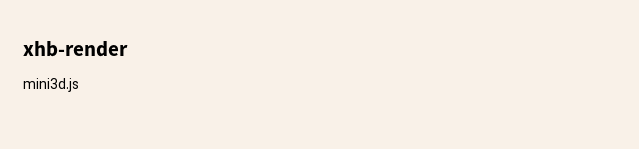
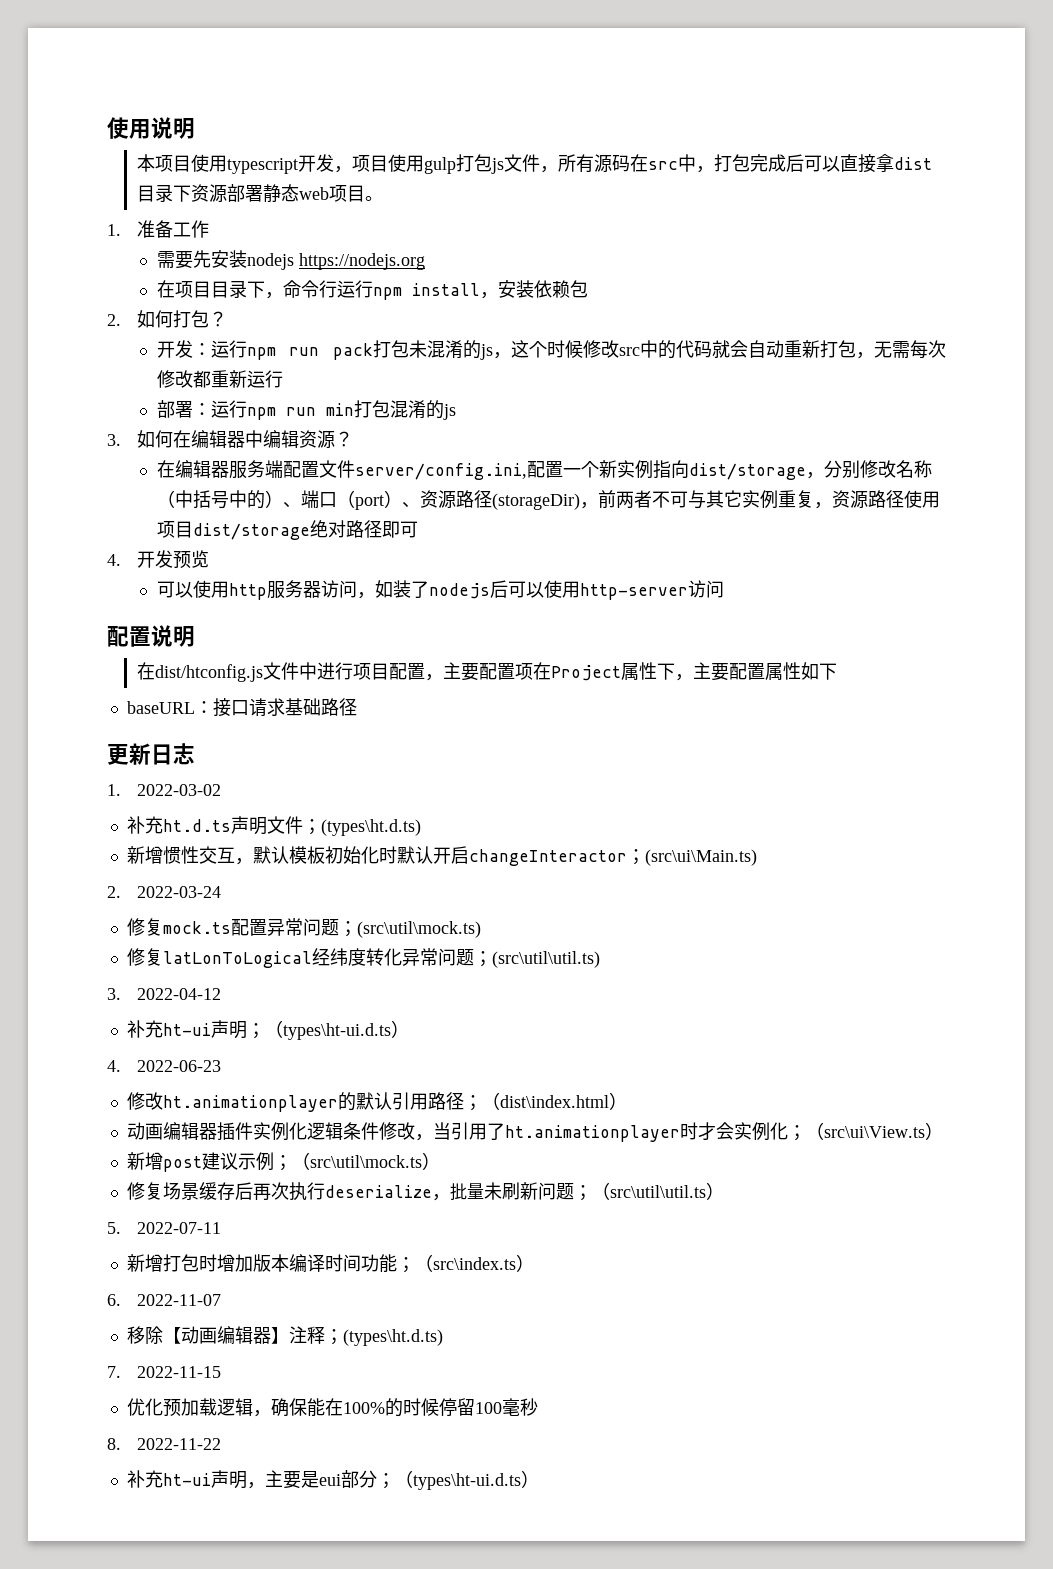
[23,41,128,57] [23,78,79,92] xhb-render // mini3d.js -> [107,117,195,139] [136,154,932,174] [136,184,383,203] [107,220,209,238] [156,250,425,270] [156,280,588,300] [107,310,227,328] [156,340,946,360] [156,370,283,388] [156,400,456,420] [107,430,353,449] [156,460,932,480] [156,490,940,510] [156,520,418,540] [107,550,209,569] [156,580,724,600] [107,625,195,647] [136,662,837,682] [126,698,357,717] [107,743,195,765] [107,784,221,796] [126,816,421,836] [126,846,757,866] [107,886,221,898] [126,918,481,938] [126,948,600,968] [107,988,221,1000] [126,1020,409,1040] [107,1060,221,1072] [126,1092,627,1112] [126,1122,943,1142] [126,1152,440,1172] [126,1182,724,1201] [107,1222,221,1234] [126,1254,534,1273] [107,1294,221,1306] [126,1326,443,1346] [107,1366,221,1378] [126,1398,538,1417] [107,1438,221,1450] [126,1470,539,1490] 使用说明 // 本项目使用typescript开发，项目使用gulp打包js文件，所有源码在src中，打包完成后可以直接拿dist目录下资源部署静态web项目。 // 1.准备工作 // 需要先安装nodejs https://nodejs.org // 在项目目录下，命令行运行npm install，安装依赖包 // 2.如何打包？ // 开发：运行npm run pack打包未混淆的js，这个时候修改src中的代码就会自动重新打包，无需每次修改都重新运行 // 部署：运行npm run min打包混淆的js // 3.如何在编辑器中编辑资源？ // 在编辑器服务端配置文件server/config.ini,配置一个新实例指向dist/storage，分别修改名称（中括号中的）、端口（port）、资源路径(storageDir)，前两者不可与其它实例重复，资源路径使用项目dist/storage绝对路径即可 // 4.开发预览 // 可以使用http服务器访问，如装了nodejs后可以使用http-server访问 // 配置说明 // 在dist/htconfig.js文件中进行项目配置，主要配置项在Project属性下，主要配置属性如下 // baseURL：接口请求基础路径 // 更新日志 // 1. 2022-03-02 // 补充ht.d.ts声明文件；(types\ht.d.ts) // 新增惯性交互，默认模板初始化时默认开启changeInteractor；(src\ui\Main.ts) // 2. 2022-03-24 // 修复mock.ts配置异常问题；(src\util\mock.ts) // 修复latLonToLogical经纬度转化异常问题；(src\util\util.ts) // 3. 2022-04-12 // 补充ht-ui声明；（types\ht-ui.d.ts） // 4. 2022-06-23 // 修改ht.animationplayer的默认引用路径；（dist\index.html） // 动画编辑器插件实例化逻辑条件修改，当引用了ht.animationplayer时才会实例化；（src\ui\View.ts） // 新增post建议示例；（src\util\mock.ts） // 修复场景缓存后再次执行deserialize，批量未刷新问题；（src\util\util.ts） // 5. 2022-07-11 // 新增打包时增加版本编译时间功能；（src\index.ts） // 6. 2022-11-07 // 移除【动画编辑器】注释；(types\ht.d.ts) // 7. 2022-11-15 // 优化预加载逻辑，确保能在100%的时候停留100毫秒 // 8. 2022-11-22 // 补充ht-ui声明，主要是eui部分；（types\ht-ui.d.ts）

